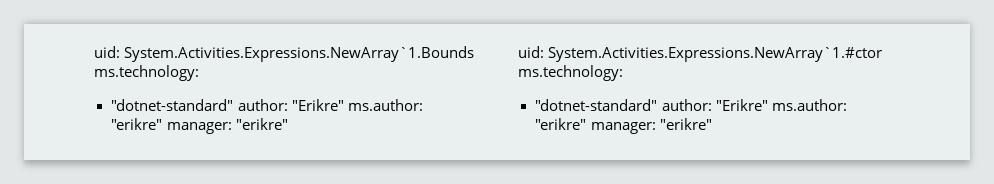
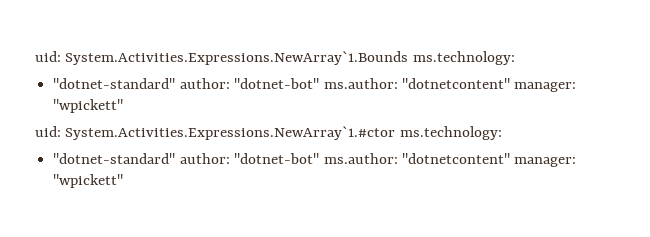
[291,99,423,111] [110,118,288,134] "Erikre" ms.author: "erikre" manager: "erikre" -> [234,78,577,92] [53,99,124,113] "dotnet-bot" ms.author: "dotnetcontent" manager: "wpickett"
[715,99,847,111] [534,118,712,134] "Erikre" ms.author: "erikre" manager: "erikre" -> [234,153,577,167] [53,174,124,188] "dotnet-bot" ms.author: "dotnetcontent" manager: "wpickett"

